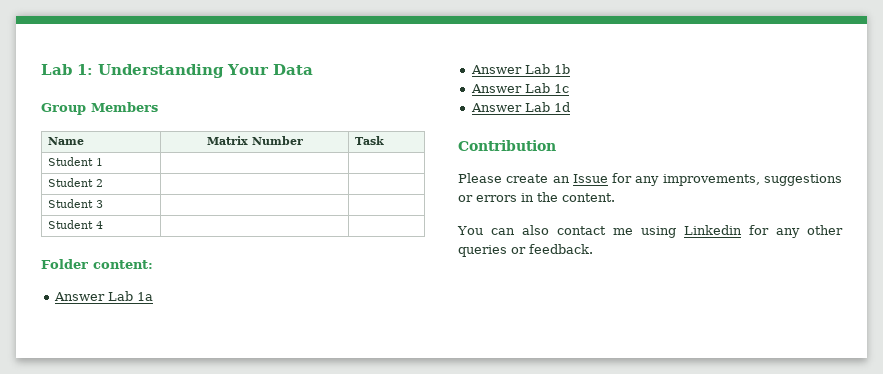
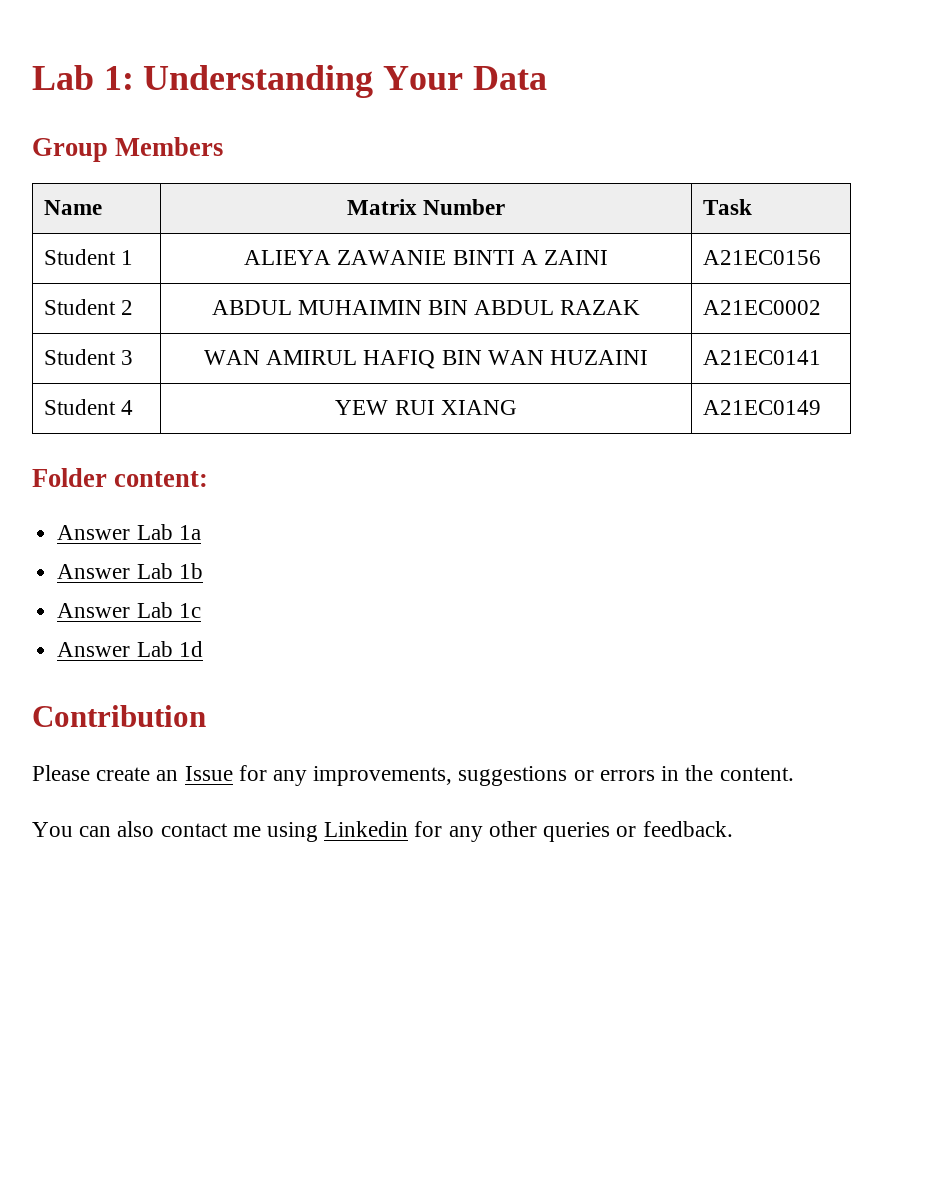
[48,178,104,187] [48,199,104,208] [48,220,104,229] | // Student 2 | | // Student 3 | | // Student 4 | | -> [244,250,608,265] [703,250,822,265] [44,299,134,315] [211,300,641,315] [703,300,822,315] [44,349,134,365] [203,350,649,369] [703,350,822,365] [44,399,134,415] [335,400,517,415] [703,400,822,415] ALIEYA ZAWANIE BINTI A ZAINI | A21EC0156 // Student 2 | ABDUL MUHAIMIN BIN ABDUL RAZAK | A21EC0002 // Student 3 | WAN AMIRUL HAFIQ BIN WAN HUZAINI | A21EC0141 // Student 4 | YEW RUI XIANG | A21EC0149

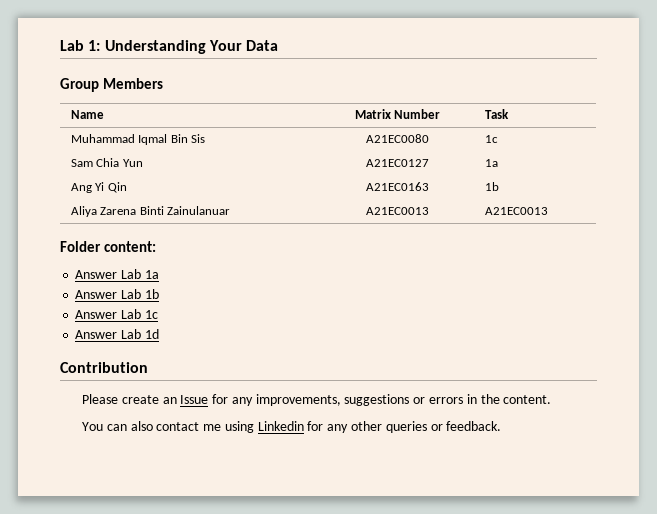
[44,249,134,265] [244,250,608,265] [703,250,822,265] [44,299,134,315] [211,300,641,315] [703,300,822,315] [44,349,134,365] [203,350,649,369] [703,350,822,365] [44,399,134,415] [335,400,517,415] [703,400,822,415] Student 1 | ALIEYA ZAWANIE BINTI A ZAINI | A21EC0156 // Student 2 | ABDUL MUHAIMIN BIN ABDUL RAZAK | A21EC0002 // Student 3 | WAN AMIRUL HAFIQ BIN WAN HUZAINI | A21EC0141 // Student 4 | YEW RUI XIANG | A21EC0149 -> [70,134,206,145] [366,134,429,143] [484,135,498,143] [70,158,143,167] [366,159,429,167] [484,159,498,167] [70,182,127,193] [366,182,429,191] [484,182,499,191] [70,206,231,217] [366,207,429,215] [484,207,548,215] Muhammad Iqmal Bin Sis | A21EC0080 | 1c // Sam Chia Yun | A21EC0127 | 1a // Ang Yi Qin | A21EC0163 | 1b // Aliya Zarena Binti Zainulanuar | A21EC0013 | A21EC0013

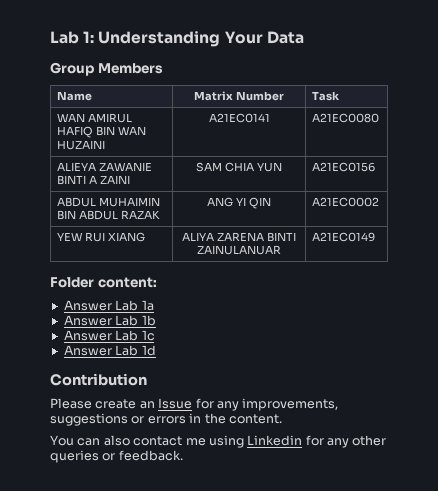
[70,134,206,145] [366,134,429,143] [484,135,498,143] [70,158,143,167] [366,159,429,167] [484,159,498,167] [70,182,127,193] [366,182,429,191] [484,182,499,191] [70,206,231,217] [366,207,429,215] [484,207,548,215] Muhammad Iqmal Bin Sis | A21EC0080 | 1c // Sam Chia Yun | A21EC0127 | 1a // Ang Yi Qin | A21EC0163 | 1b // Aliya Zarena Binti Zainulanuar | A21EC0013 | A21EC0013 -> [56,113,132,123] [56,126,146,138] [56,140,105,150] [208,113,270,123] [311,113,379,123] [56,162,152,171] [56,175,130,185] [196,162,282,172] [311,162,375,172] [56,197,160,207] [56,210,160,220] [207,197,271,209] [311,197,379,207] [56,232,145,242] [182,232,296,242] [197,245,281,255] [311,232,375,242] WAN AMIRUL HAFIQ BIN WAN HUZAINI | A21EC0141 | A21EC0080 // ALIEYA ZAWANIE BINTI A ZAINI | SAM CHIA YUN | A21EC0156 // ABDUL MUHAIMIN BIN ABDUL RAZAK | ANG YI QIN | A21EC0002 // YEW RUI XIANG | ALIYA ZARENA BINTI ZAINULANUAR | A21EC0149

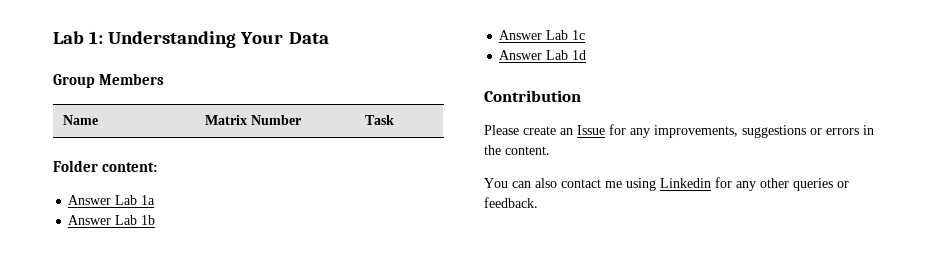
[56,113,132,123] [56,126,146,138] [56,140,105,150] [208,113,270,123] [311,113,379,123] [56,162,152,171] [56,175,130,185] [196,162,282,172] [311,162,375,172] [56,197,160,207] [56,210,160,220] [207,197,271,209] [311,197,379,207] [56,232,145,242] [182,232,296,242] [197,245,281,255] [311,232,375,242] // WAN AMIRUL HAFIQ BIN WAN HUZAINI | A21EC0141 | A21EC0080 // ALIEYA ZAWANIE BINTI A ZAINI | SAM CHIA YUN | A21EC0156 // ABDUL MUHAIMIN BIN ABDUL RAZAK | ANG YI QIN | A21EC0002 // YEW RUI XIANG | ALIYA ZARENA BINTI ZAINULANUAR | A21EC0149 -> (395, 120) none

